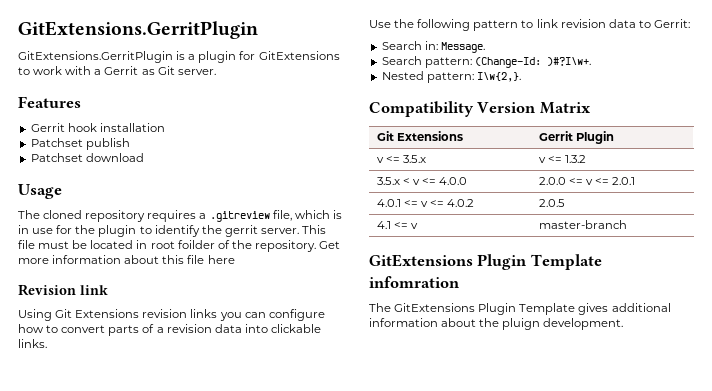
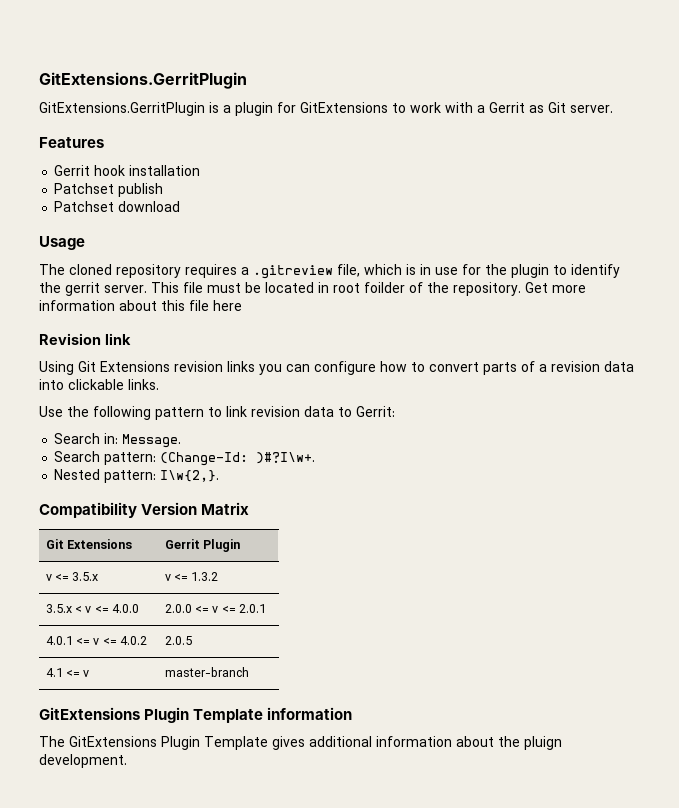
[369,276,460,288] infomration -> [267,707,353,720] information

